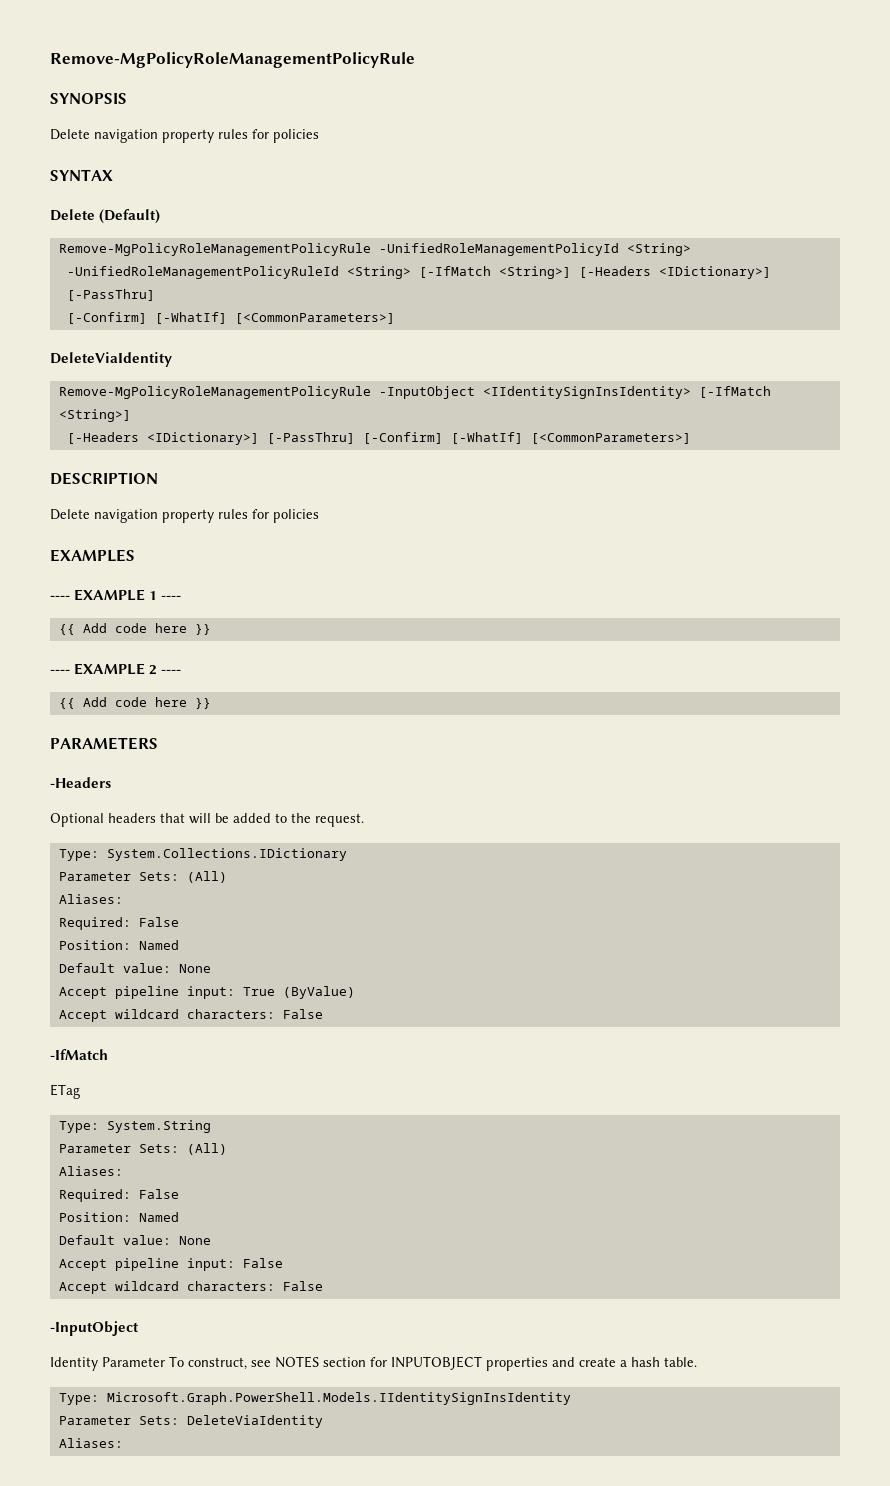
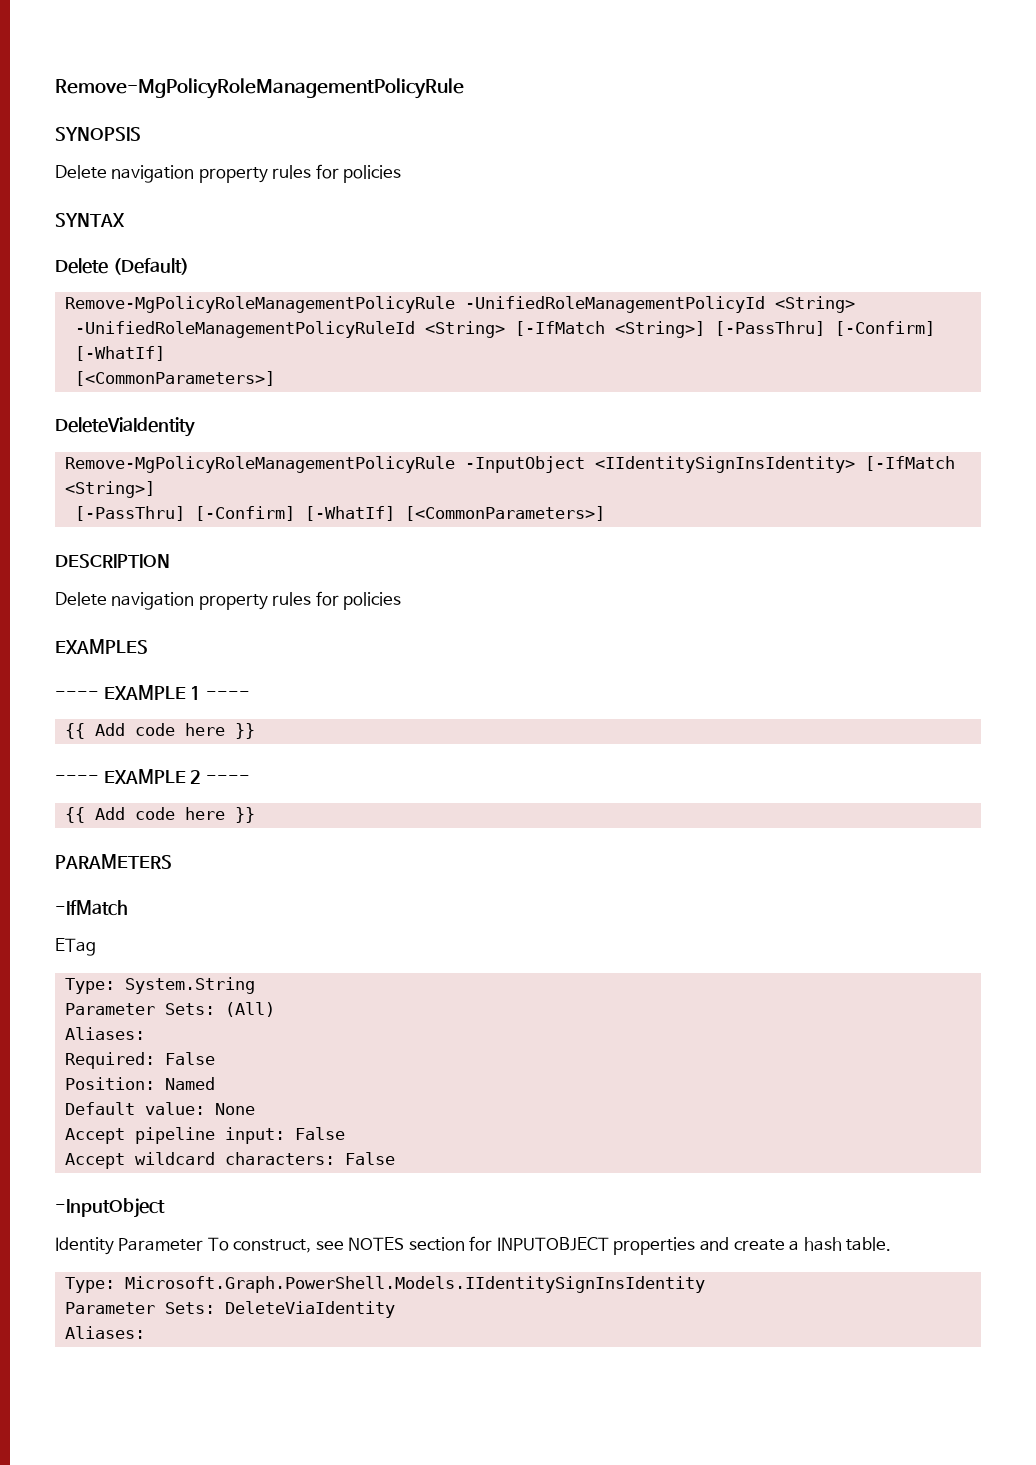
[578,266,771,279] [66,289,155,301] [66,312,227,324] [-Headers <IDictionary>] [-PassThru] // [-Confirm] [-WhatIf] -> [714,321,935,336] [74,346,165,361] [-PassThru] [-Confirm] [-WhatIf] //
[66,432,259,445] [-Headers <IDictionary>] -> (155, 489) none
[50,777,111,788] [50,813,364,827] [58,848,347,861] [58,871,227,883] [58,894,123,904] [58,917,179,930] [58,940,179,950] [58,963,211,973] [58,986,355,999] [58,1009,323,1022] // -Headers // Optional headers that will be added to the request. // Type: System.Collections.IDictionary // Parameter Sets: (All) // Aliases: // Required: False // Position: Named // Default value: None // Accept pipeline input: True (ByValue) // Accept wildcard characters: False -> (172, 861) none

